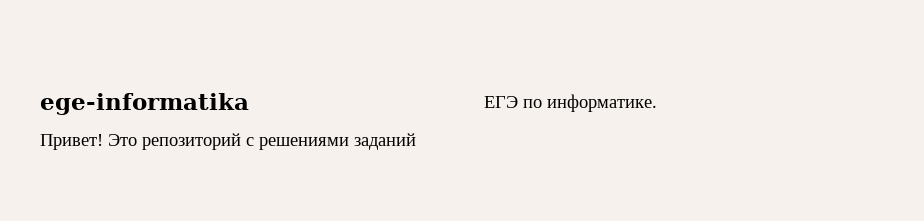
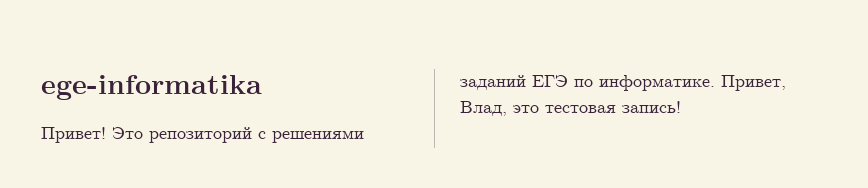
(657, 103) none -> [721,75,786,91] [460,101,681,116] Привет, Влад, это тестовая запись!

